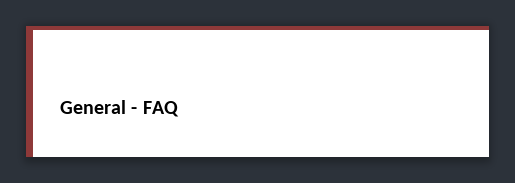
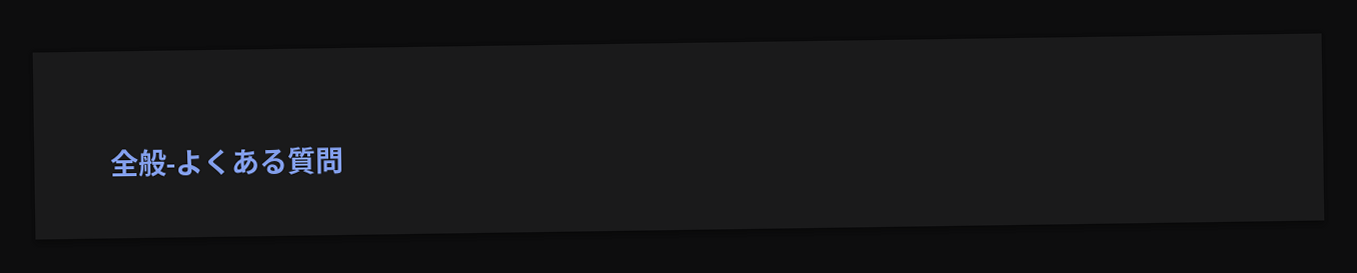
[60,100,179,117] General - FAQ -> [110,146,344,178] 全般-よくある質問

